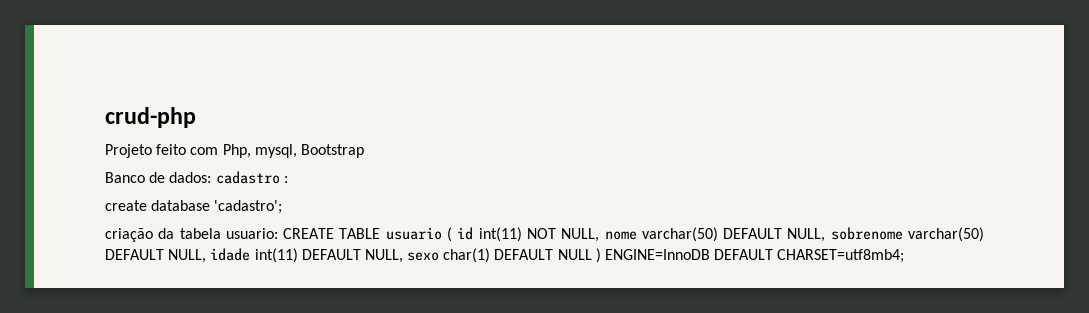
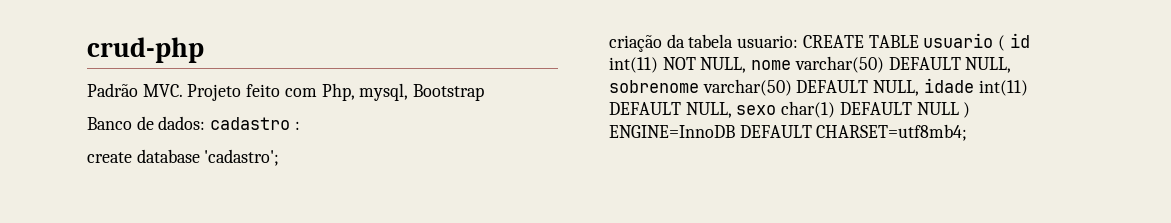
(196, 117) none -> [87,83,183,97] Padrão MVC.

